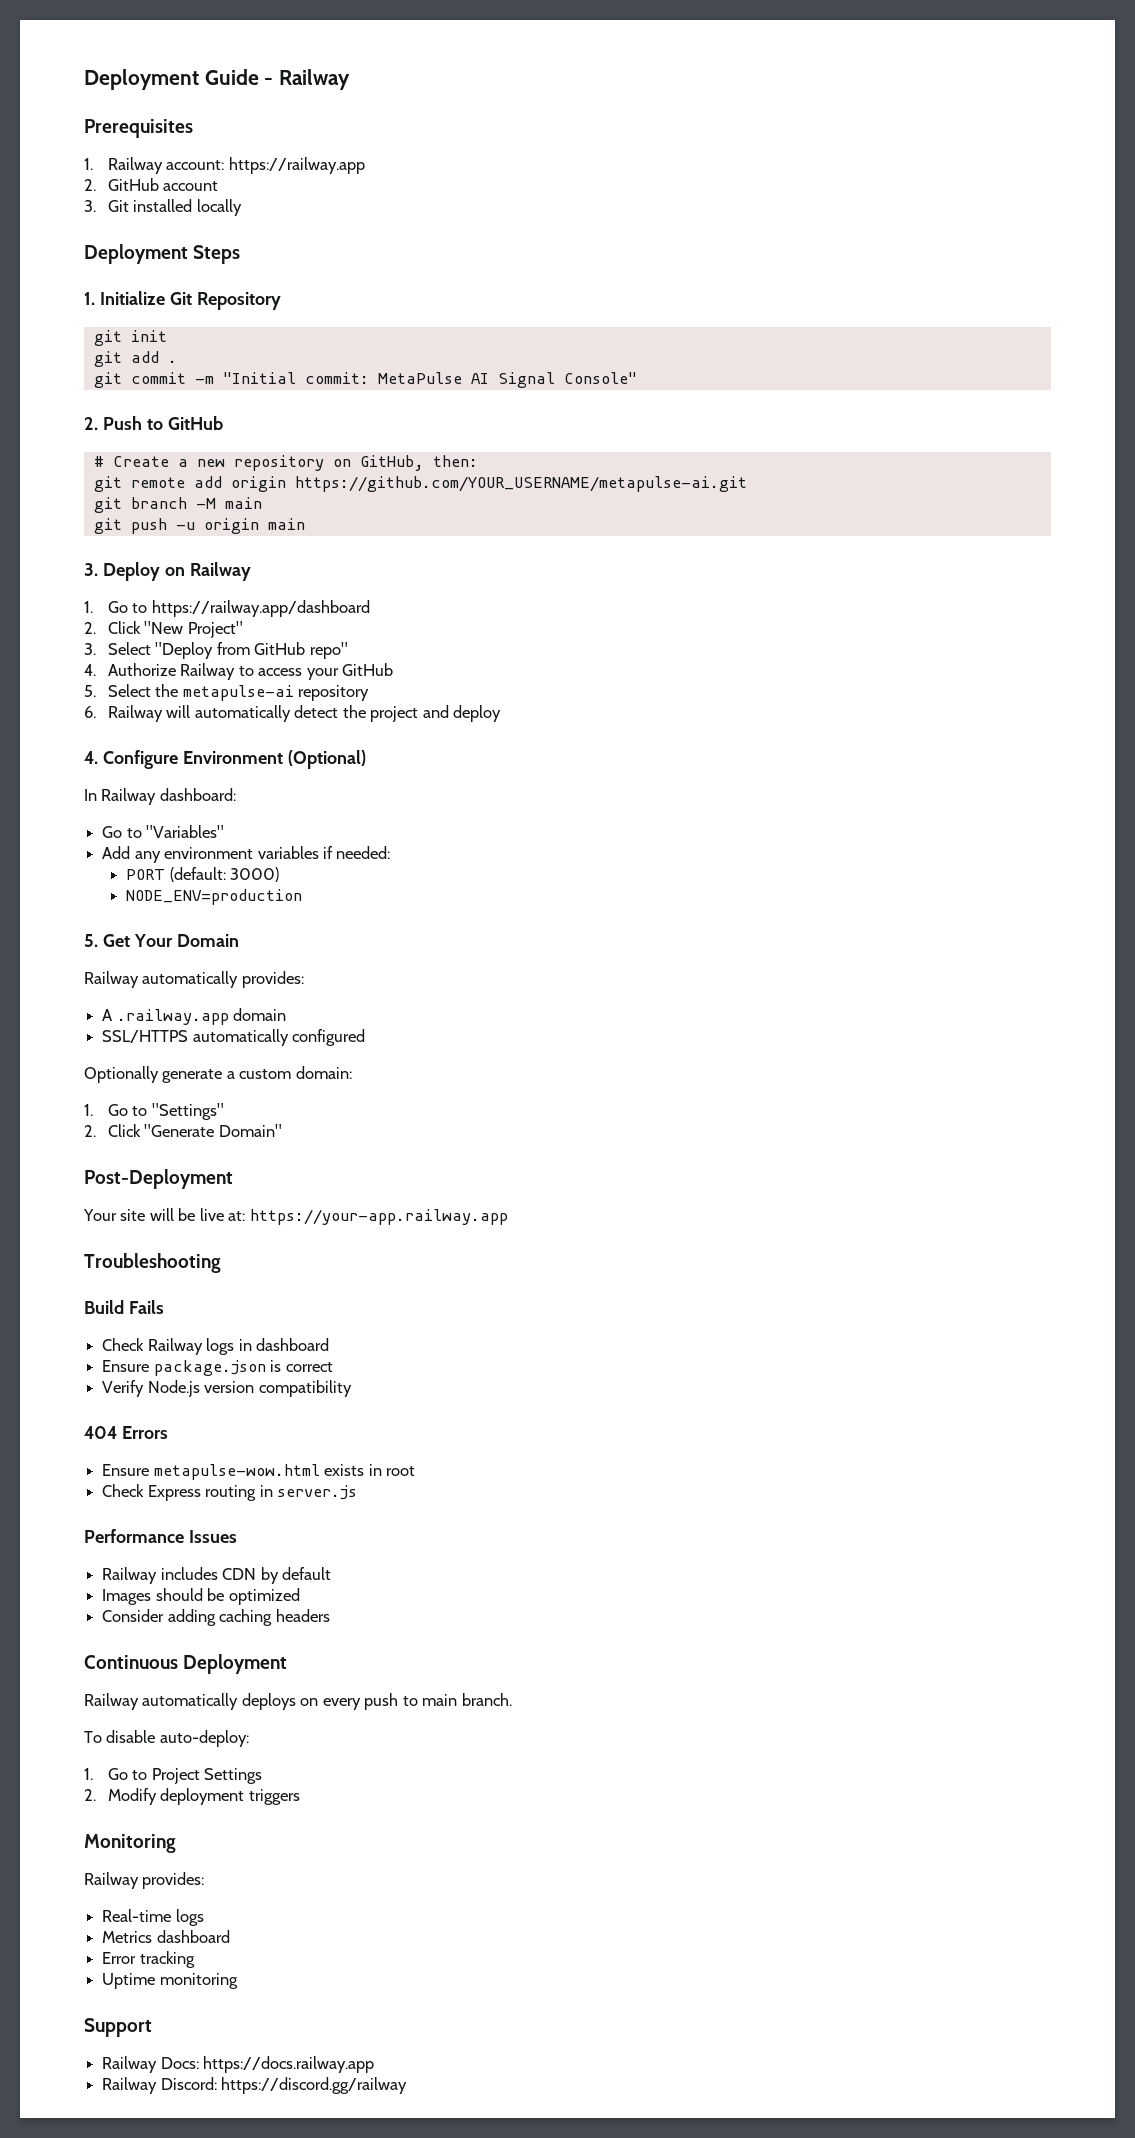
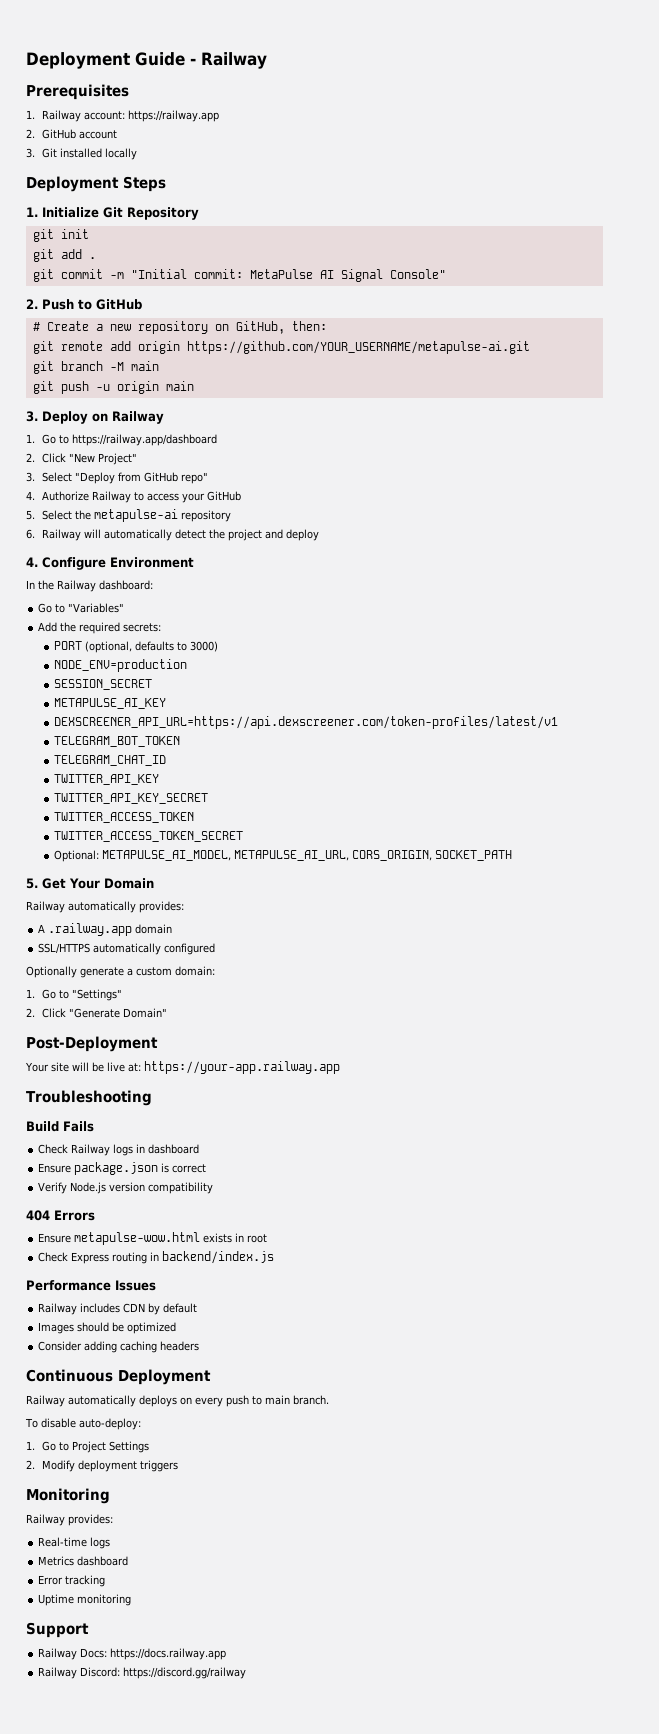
[287,750,366,769] (Optional) -> (194, 562) none
(97, 795) none -> [38,580,54,590] the
[134,846,391,863] [126,867,280,882] [126,889,303,905] any environment variables if needed: // PORT (default: 3000) // NODE_ENV=production -> [60,622,162,634] [53,641,218,653] [53,659,187,672] [53,679,152,690] [53,698,166,709] [53,716,558,729] [53,736,180,747] [53,755,166,766] [53,774,159,785] [53,793,208,804] [53,812,194,823] [53,831,243,842] [53,850,512,862] the required secrets: // PORT (optional, defaults to 3000) // NODE_ENV=production // SESSION_SECRET // METAPULSE_AI_KEY // DEXSCREENER_API_URL=https://api.dexscreener.com/token-profiles/latest/v1 // TELEGRAM_BOT_TOKEN // TELEGRAM_CHAT_ID // TWITTER_API_KEY // TWITTER_API_KEY_SECRET // TWITTER_ACCESS_TOKEN // TWITTER_ACCESS_TOKEN_SECRET // Optional: METAPULSE_AI_MODEL, METAPULSE_AI_URL, CORS_ORIGIN, SOCKET_PATH
[276,1485,357,1500] server.js -> [162,1251,275,1264] backend/index.js

